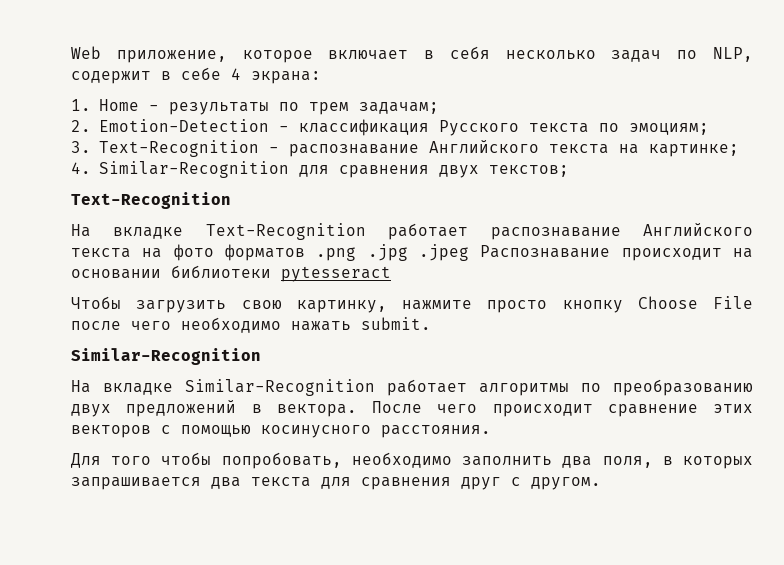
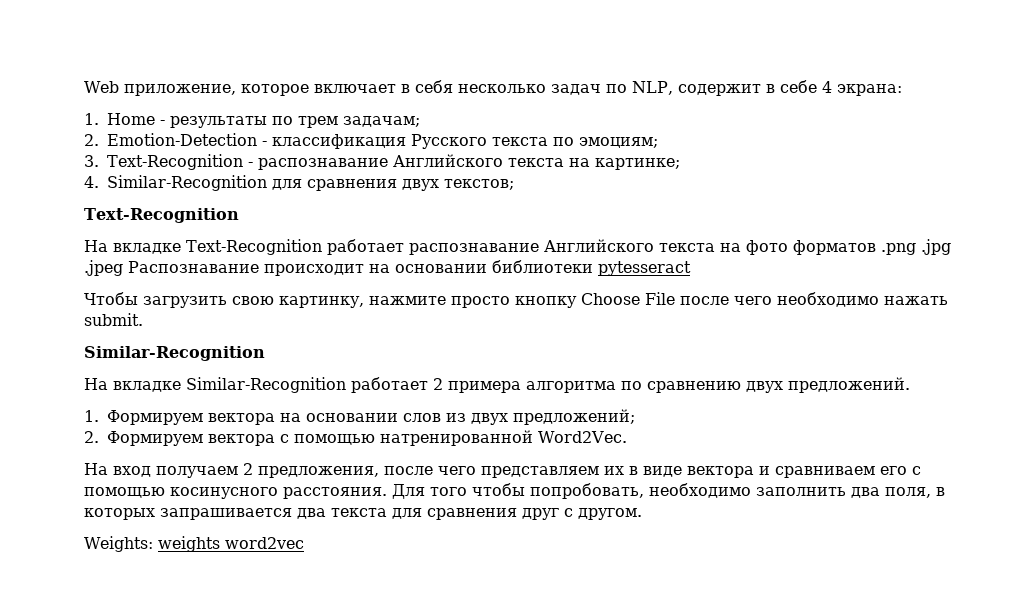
[479,379,753,396] [71,400,753,417] [71,425,151,438] алгоритмы по преобразованию двух предложений в вектора. После чего происходит сравнение этих векторов -> [433,377,910,393] [84,409,635,425] [84,430,627,446] [84,463,907,478] 2 примера алгоритма по сравнению двух предложений. // 1. Формируем вектора на основании слов из двух предложений; // 2. Формируем вектора с помощью натренированной Word2Vec. // На вход получаем 2 предложения, после чего представляем их в виде вектора и сравниваем его
(491, 431) // -> (387, 493) none
(601, 483) none -> [84,536,304,552] // Weights: weights word2vec

